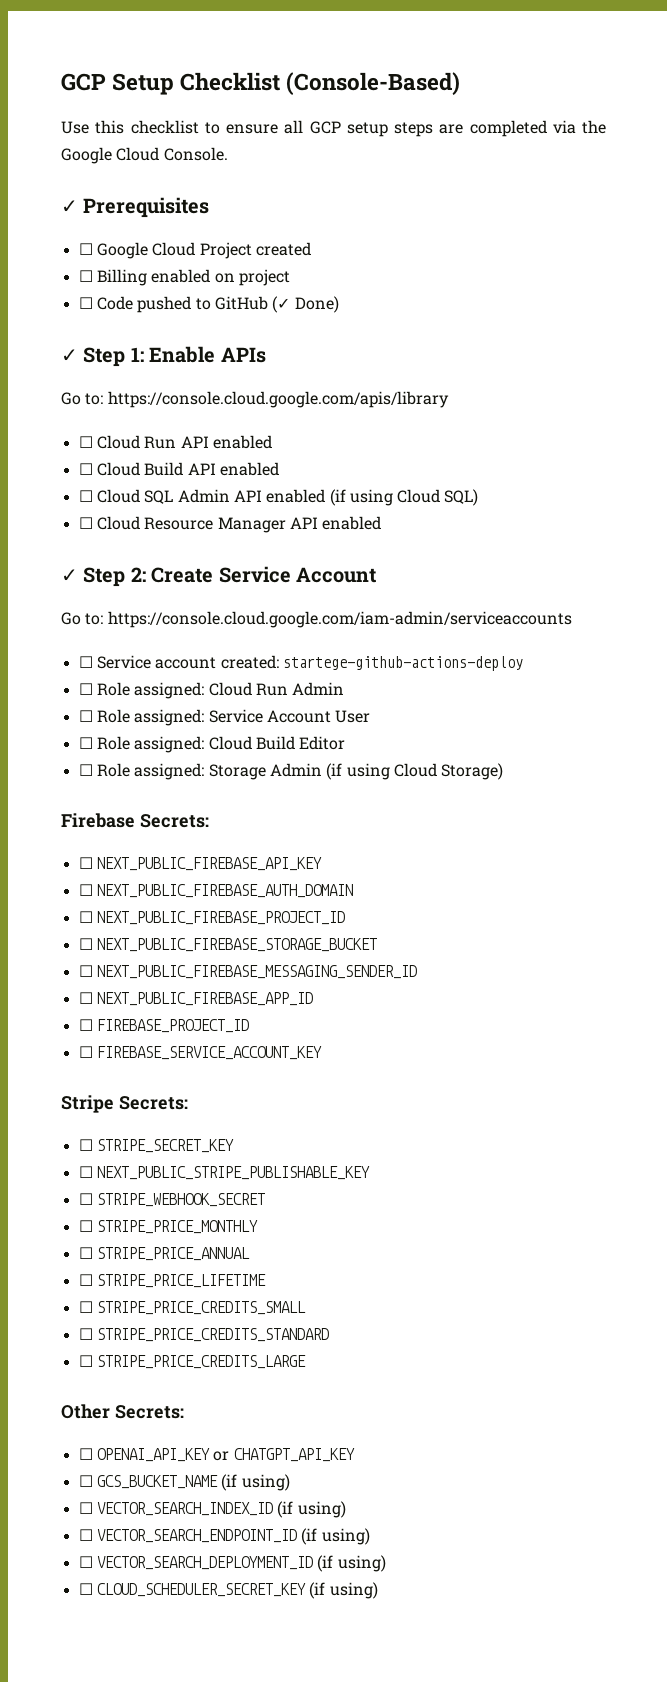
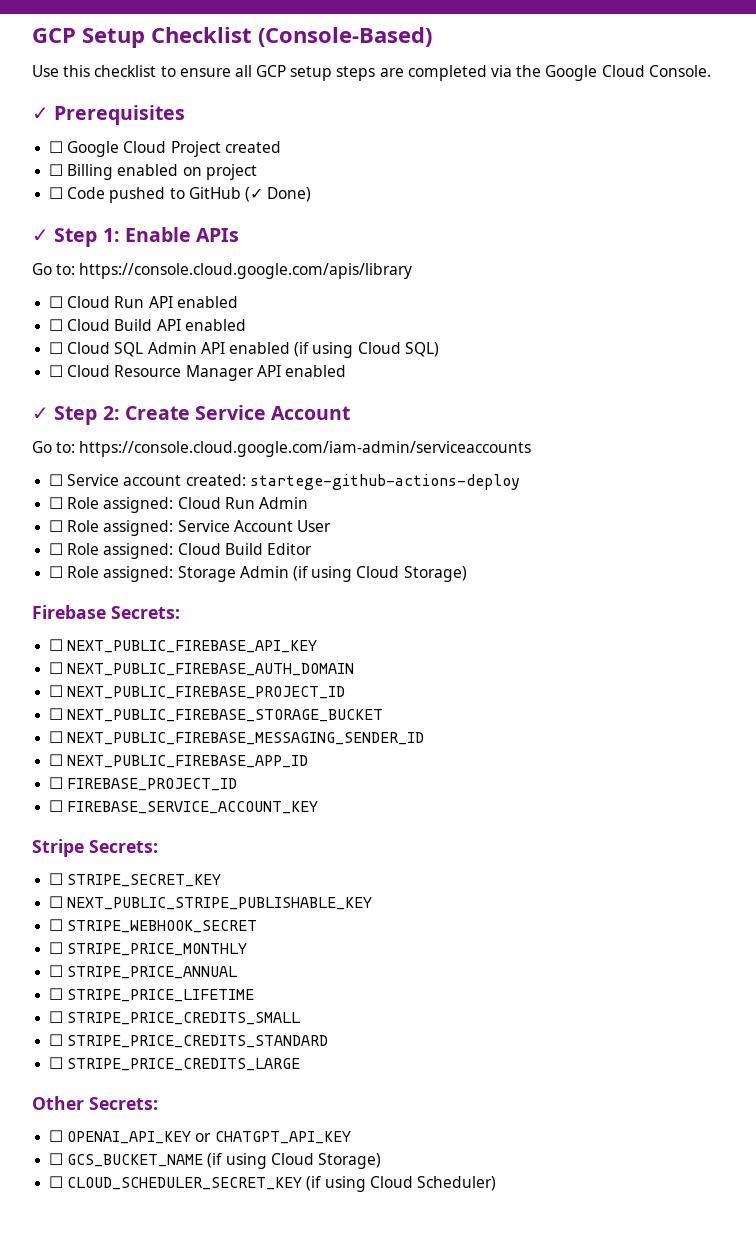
[241,1474,290,1491] [78,1501,346,1518] [78,1528,370,1545] [78,1555,386,1572] using) // ☐ VECTOR_SEARCH_INDEX_ID (if using) // ☐ VECTOR_SEARCH_ENDPOINT_ID (if using) // ☐ VECTOR_SEARCH_DEPLOYMENT_ID (if using) -> [225,1153,381,1169] using Cloud Storage)
[329,1582,378,1599] using) -> [324,1176,496,1192] using Cloud Scheduler)

